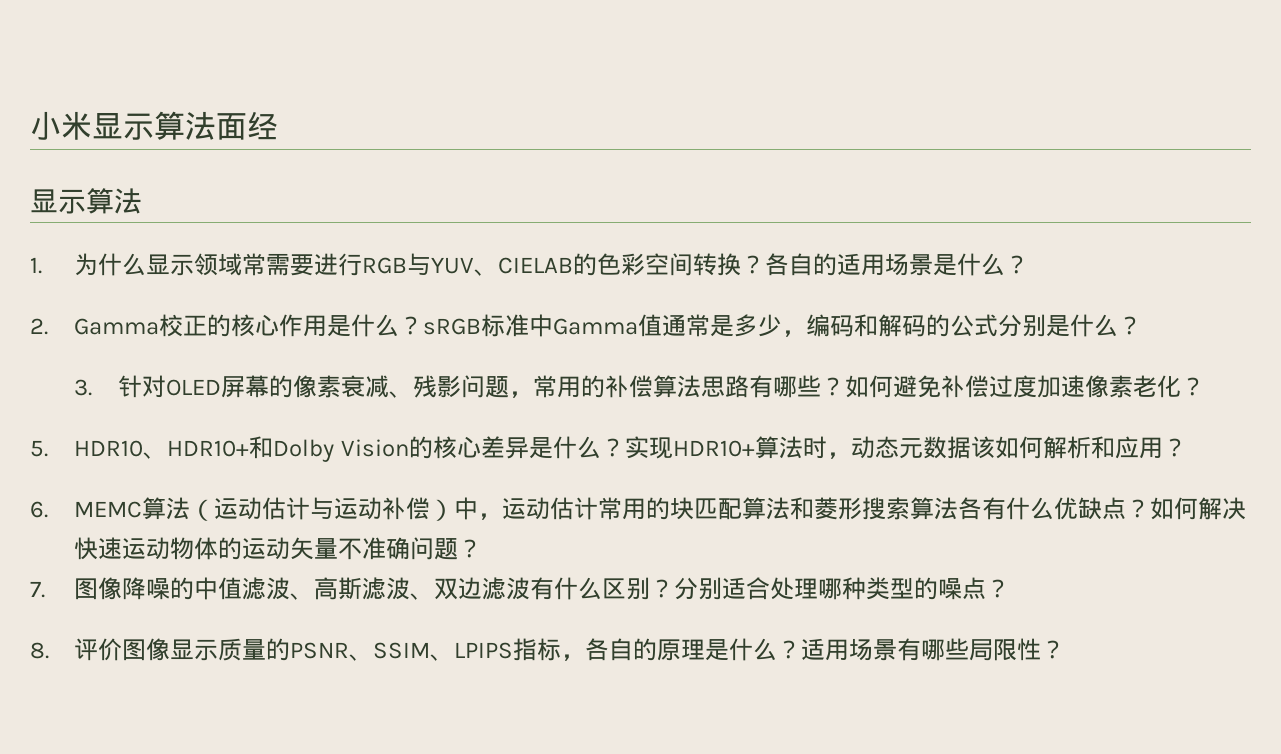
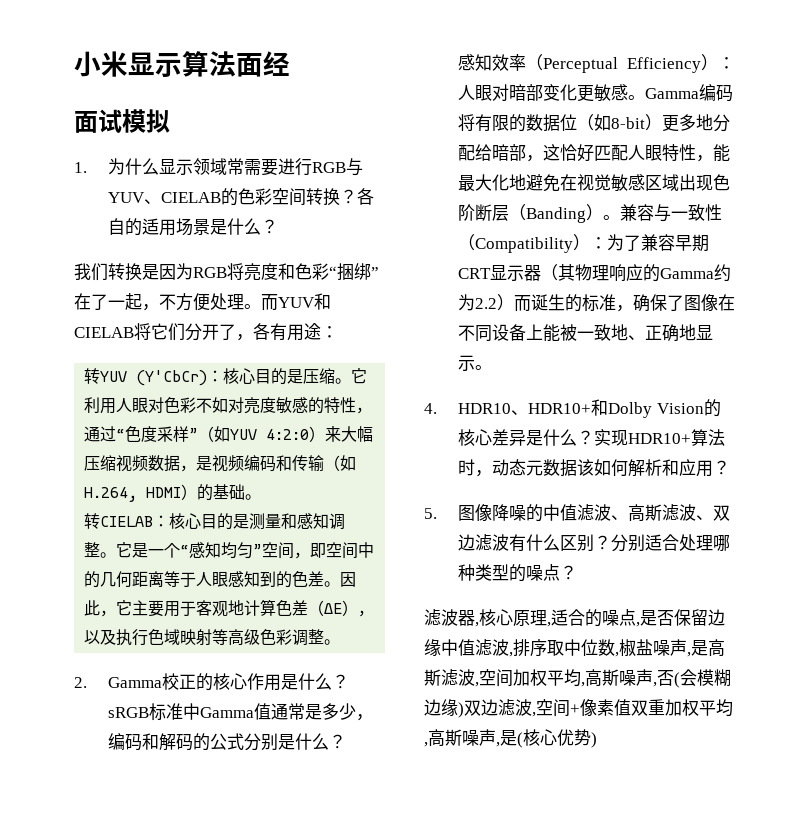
[30,188,142,214] 显示算法 -> [74,109,170,133] 面试模拟
(1030, 264) none -> [74,263,379,281] [74,293,331,311] [74,323,338,341] [84,368,368,386] [84,397,373,414] [84,426,374,442] [84,455,357,472] [84,484,262,502] [84,513,346,530] [84,542,375,559] [84,571,357,588] [84,599,375,617] [84,629,341,646] // 我们转换是因为RGB将亮度和色彩“捆绑”在了一起，不方便处理。而YUV和CIELAB将它们分开了，各有用途： // 转YUV (Y'CbCr)：核心目的是压缩。它利用人眼对色彩不如对亮度敏感的特性，通过“色度采样”（如YUV 4:2:0）来大幅压缩视频数据，是视频编码和传输（如H.264, HDMI）的基础。 // 转CIELAB：核心目的是测量和感知调整。它是一个“感知均匀”空间，即空间中的几何距离等于人眼感知到的色差。因此，它主要用于客观地计算色差（ΔE），以及执行色域映射等高级色彩调整。
[74,375,1206,398] [30,440,48,457] 3.针对OLED屏幕的像素衰减、残影问题，常用的补偿算法思路有哪些？如何避免补偿过度加速像素老化？ // 5. -> [457,54,735,73] [457,84,733,102] [457,114,730,132] [457,144,730,162] [457,174,730,192] [457,204,722,223] [457,234,709,253] [457,264,731,282] [457,294,735,312] [457,324,713,342] [457,355,492,371] [424,403,437,414] 感知效率（Perceptual Efficiency）：人眼对暗部变化更敏感。Gamma编码将有限的数据位（如8-bit）更多地分配给暗部，这恰好匹配人眼特性，能最大化地避免在视觉敏感区域出现色阶断层（Banding）。兼容与一致性（Compatibility）：为了兼容早期CRT显示器（其物理响应的Gamma约为2.2）而诞生的标准，确保了图像在不同设备上能被一致地、正确地显示。 // 4.
[30,497,1247,521] [74,537,483,560] [30,581,45,598] 6. MEMC算法（运动估计与运动补偿）中，运动估计常用的块匹配算法和菱形搜索算法各有什么优缺点？如何解决快速运动物体的运动矢量不准确问题？ // 7. -> [424,508,437,519] 5.
[30,638,1066,661] 8.评价图像显示质量的PSNR、SSIM、LPIPS指标，各自的原理是什么？适用场景有哪些局限性？ -> [424,609,725,627] [424,639,725,657] [424,669,731,688] [424,699,733,718] [424,729,597,748] 滤波器,核心原理,适合的噪点,是否保留边缘中值滤波,排序取中位数,椒盐噪声,是高斯滤波,空间加权平均,高斯噪声,否(会模糊边缘)双边滤波,空间+像素值双重加权平均,高斯噪声,是(核心优势)

